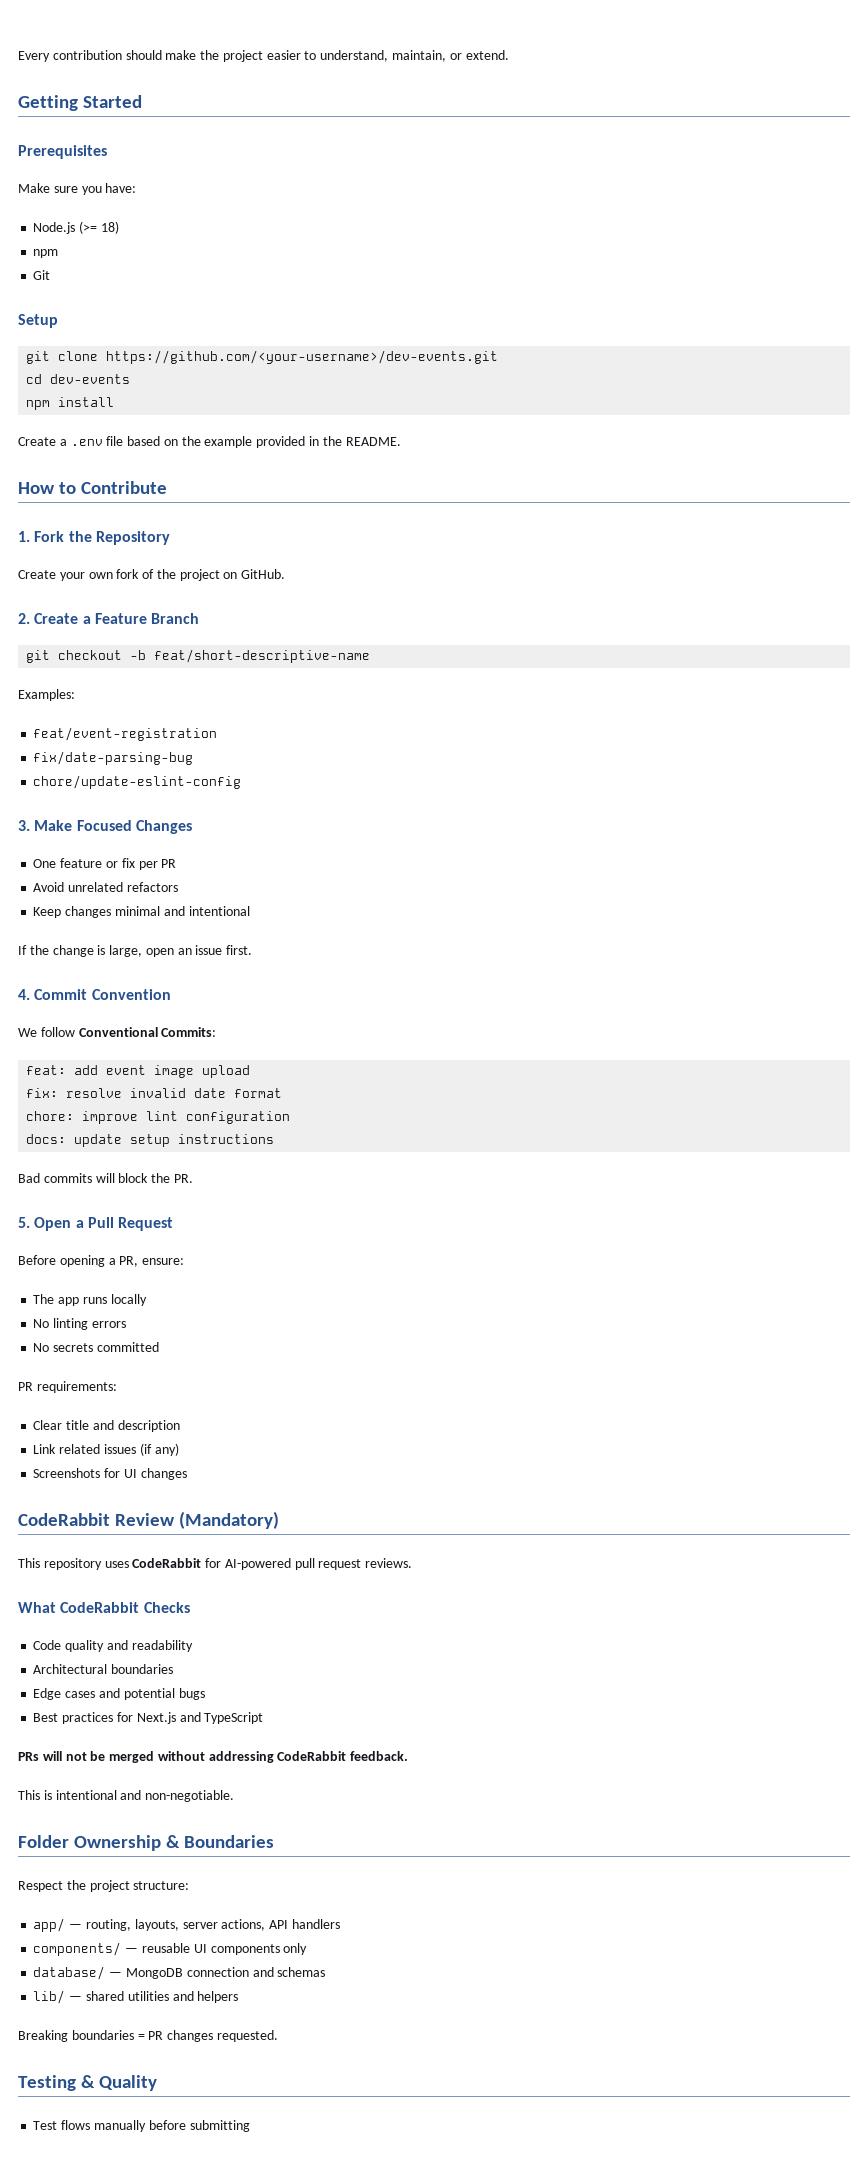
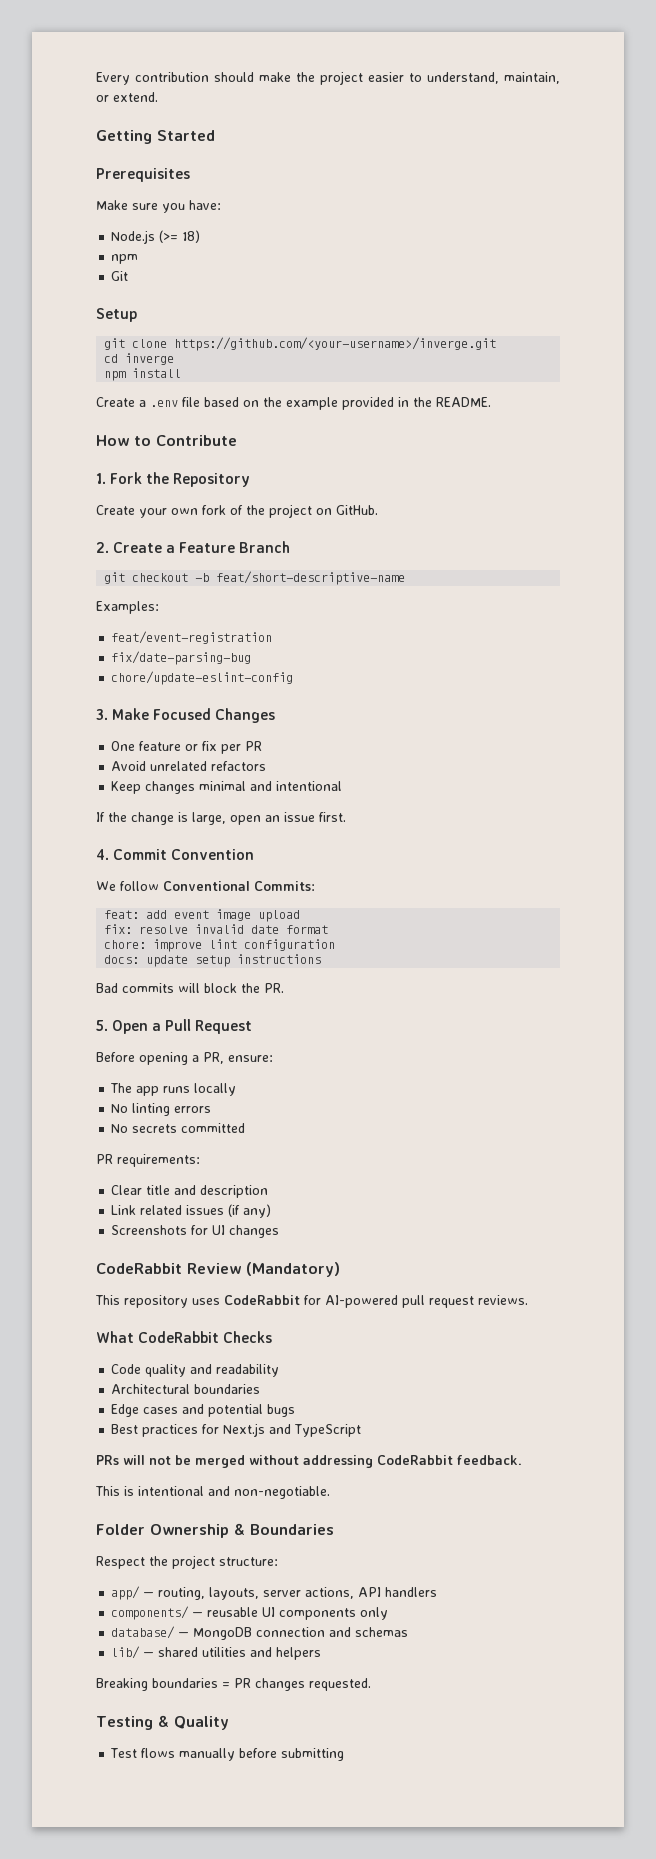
[106,350,499,364] https://github.com/<your-username>/dev-events.git -> [174,337,497,351] https://github.com/<your-username>/inverge.git
[50,374,131,384] dev-events -> [125,353,175,365] inverge

